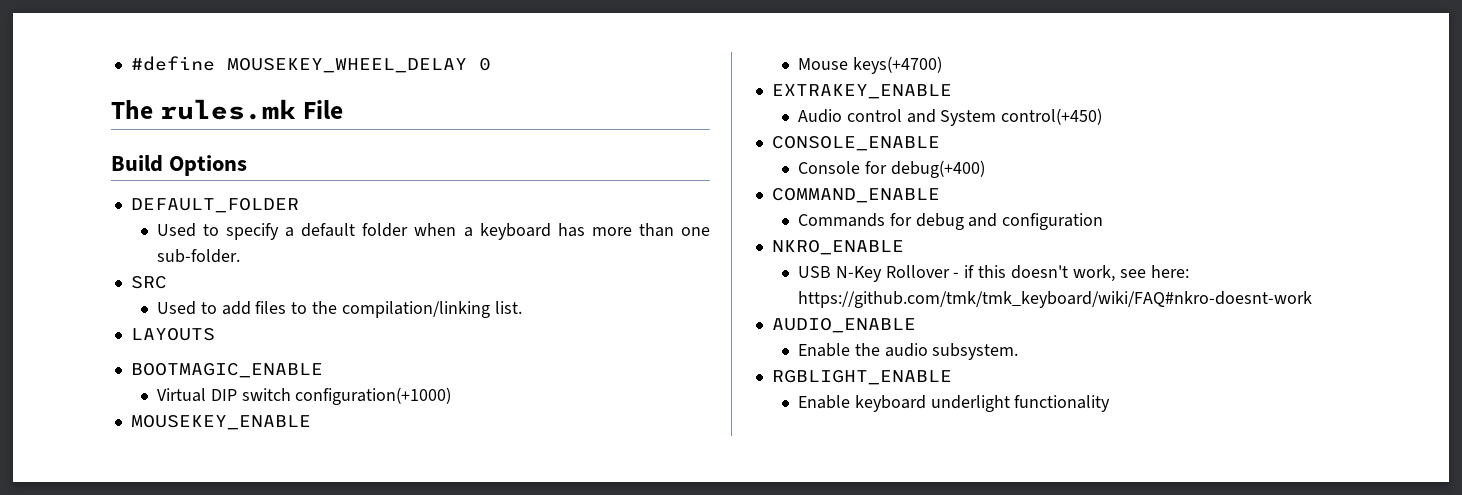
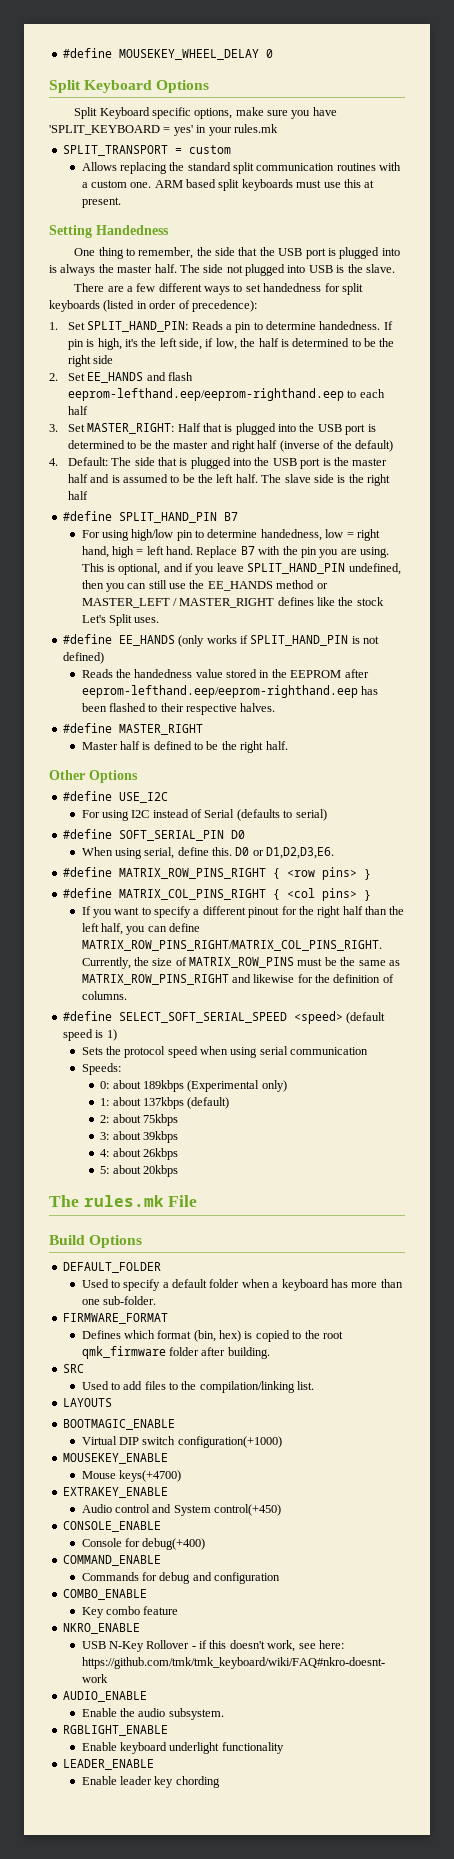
(491, 64) none -> [49,80,210,93] [74,107,337,119] [49,124,278,136] [62,145,231,156] [81,162,402,174] [81,179,375,191] [81,197,121,208] [49,225,169,238] [74,247,400,259] [49,264,395,276] [74,283,363,295] [49,300,257,312] [49,321,393,333] [67,338,395,350] [67,355,114,367] [49,372,193,383] [67,388,385,401] [67,406,88,415] [49,423,376,435] [67,440,393,452] [49,457,388,469] [67,474,391,486] [67,491,88,500] [62,511,238,523] [81,529,380,541] [81,546,390,558] [81,563,401,575] [81,580,328,592] [81,597,384,608] [81,614,160,626] [62,634,379,647] [62,652,104,664] [81,669,369,678] [81,685,378,698] [81,703,276,715] [62,723,203,735] [81,741,288,753] [49,770,138,783] [62,791,168,803] [81,809,327,821] [62,829,245,841] [81,847,335,859] [62,867,371,880] [62,888,371,901] [81,906,405,918] [81,923,201,935] [81,940,382,951] [81,957,400,969] [81,974,394,985] [81,991,127,1000] [62,1011,386,1024] [62,1029,117,1041] [81,1046,369,1058] [81,1063,121,1075] [100,1080,287,1092] [100,1097,230,1109] [100,1114,179,1126] [100,1131,179,1143] [100,1148,179,1160] [100,1165,179,1177] // Split Keyboard Options // Split Keyboard specific options, make sure you have 'SPLIT_KEYBOARD = yes' in your rules.mk // SPLIT_TRANSPORT = custom // Allows replacing the standard split communication routines with a custom one. ARM based split keyboards must use this at present. // Setting Handedness // One thing to remember, the side that the USB port is plugged into is always the master half. The side not plugged into USB is the slave. // There are a few different ways to set handedness for split keyboards (listed in order of precedence): // 1. Set SPLIT_HAND_PIN: Reads a pin to determine handedness. If pin is high, it's the left side, if low, the half is determined to be the right side // 2. Set EE_HANDS and flash eeprom-lefthand.eep/eeprom-righthand.eep to each half // 3. Set MASTER_RIGHT: Half that is plugged into the USB port is determined to be the master and right half (inverse of the default) // 4. Default: The side that is plugged into the USB port is the master half and is assumed to be the left half. The slave side is the right half // #define SPLIT_HAND_PIN B7 // For using high/low pin to determine handedness, low = right hand, high = left hand. Replace B7 with the pin you are using. This is optional, and if you leave SPLIT_HAND_PIN undefined, then you can still use the EE_HANDS method or MASTER_LEFT / MASTER_RIGHT defines like the stock Let's Split uses. // #define EE_HANDS (only works if SPLIT_HAND_PIN is not defined) // Reads the handedness value stored in the EEPROM after eeprom-lefthand.eep/eeprom-righthand.eep has been flashed to their respective halves. // #define MASTER_RIGHT // Master half is defined to be the right half. // Other Options // #define USE_I2C // For using I2C instead of Serial (defaults to serial) // #define SOFT_SERIAL_PIN D0 // When using serial, define this. D0 or D1,D2,D3,E6. // #define MATRIX_ROW_PINS_RIGHT { <row pins> } // #define MATRIX_COL_PINS_RIGHT { <col pins> } // If you want to specify a different pinout for the right half than the left half, you can define MATRIX_ROW_PINS_RIGHT/MATRIX_COL_PINS_RIGHT. Currently, the size of MATRIX_ROW_PINS must be the same as MATRIX_ROW_PINS_RIGHT and likewise for the definition of columns. // #define SELECT_SOFT_SERIAL_SPEED <speed> (default speed is 1) // Sets the protocol speed when using serial communication // Speeds: // 0: about 189kbps (Experimental only) // 1: about 137kbps (default) // 2: about 75kbps // 3: about 39kbps // 4: about 26kbps // 5: about 20kbps
(240, 256) none -> [62,1313,168,1324] [81,1330,343,1342] [81,1346,270,1359] // FIRMWARE_FORMAT // Defines which format (bin, hex) is copied to the root qmk_firmware folder after building.
(1104, 221) none -> [62,1589,147,1600] [81,1606,179,1618] // COMBO_ENABLE // Key combo feature
(1111, 403) none -> [62,1759,154,1770] [81,1776,220,1788] // LEADER_ENABLE // Enable leader key chording

